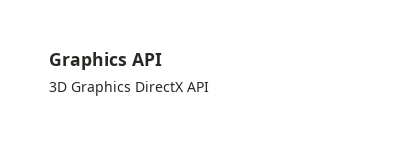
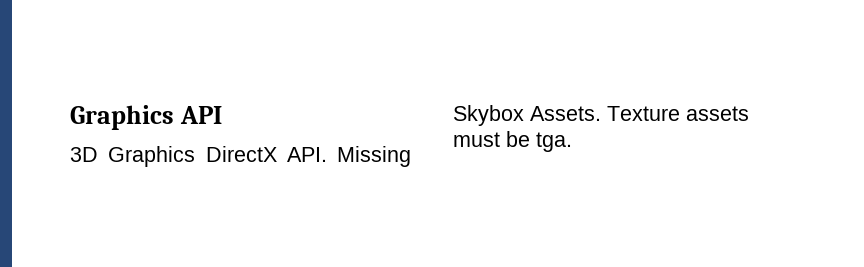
[187,82,209,92] API -> [286,146,411,167] [453,105,749,126] [453,131,572,152] API. Missing Skybox Assets. Texture assets must be tga.

